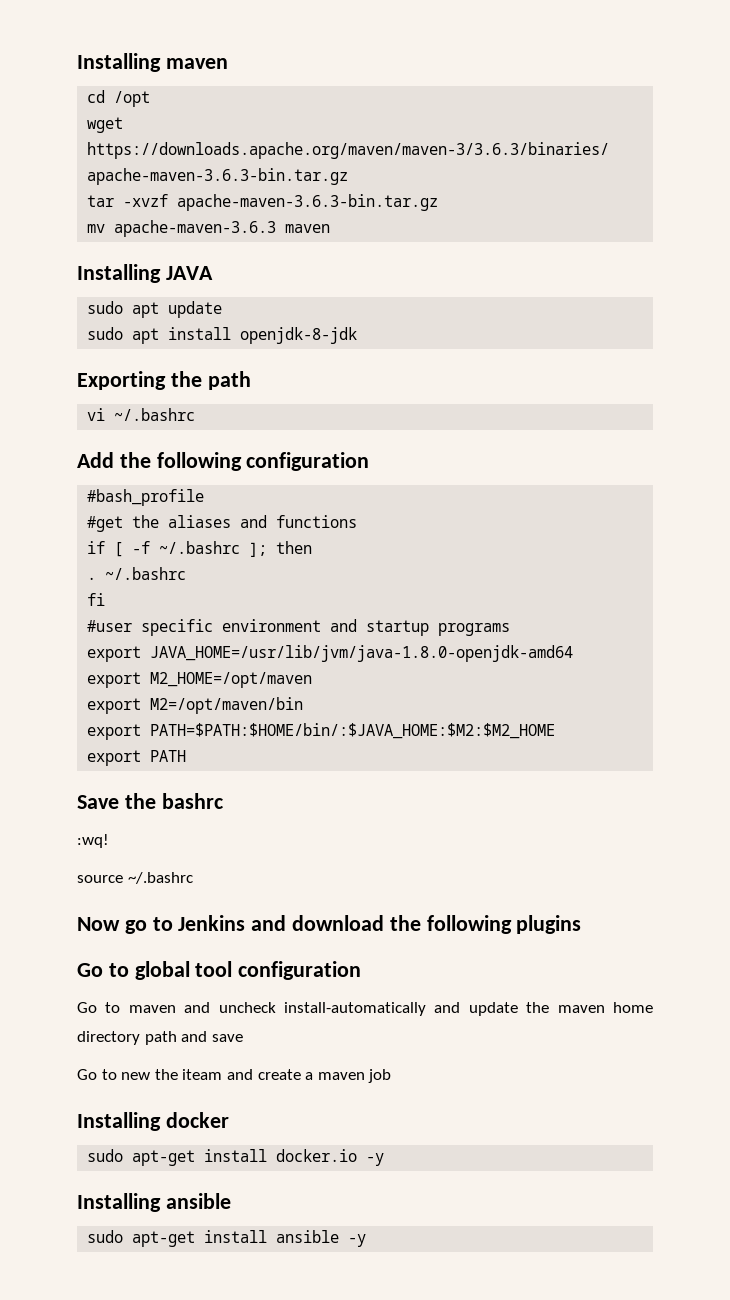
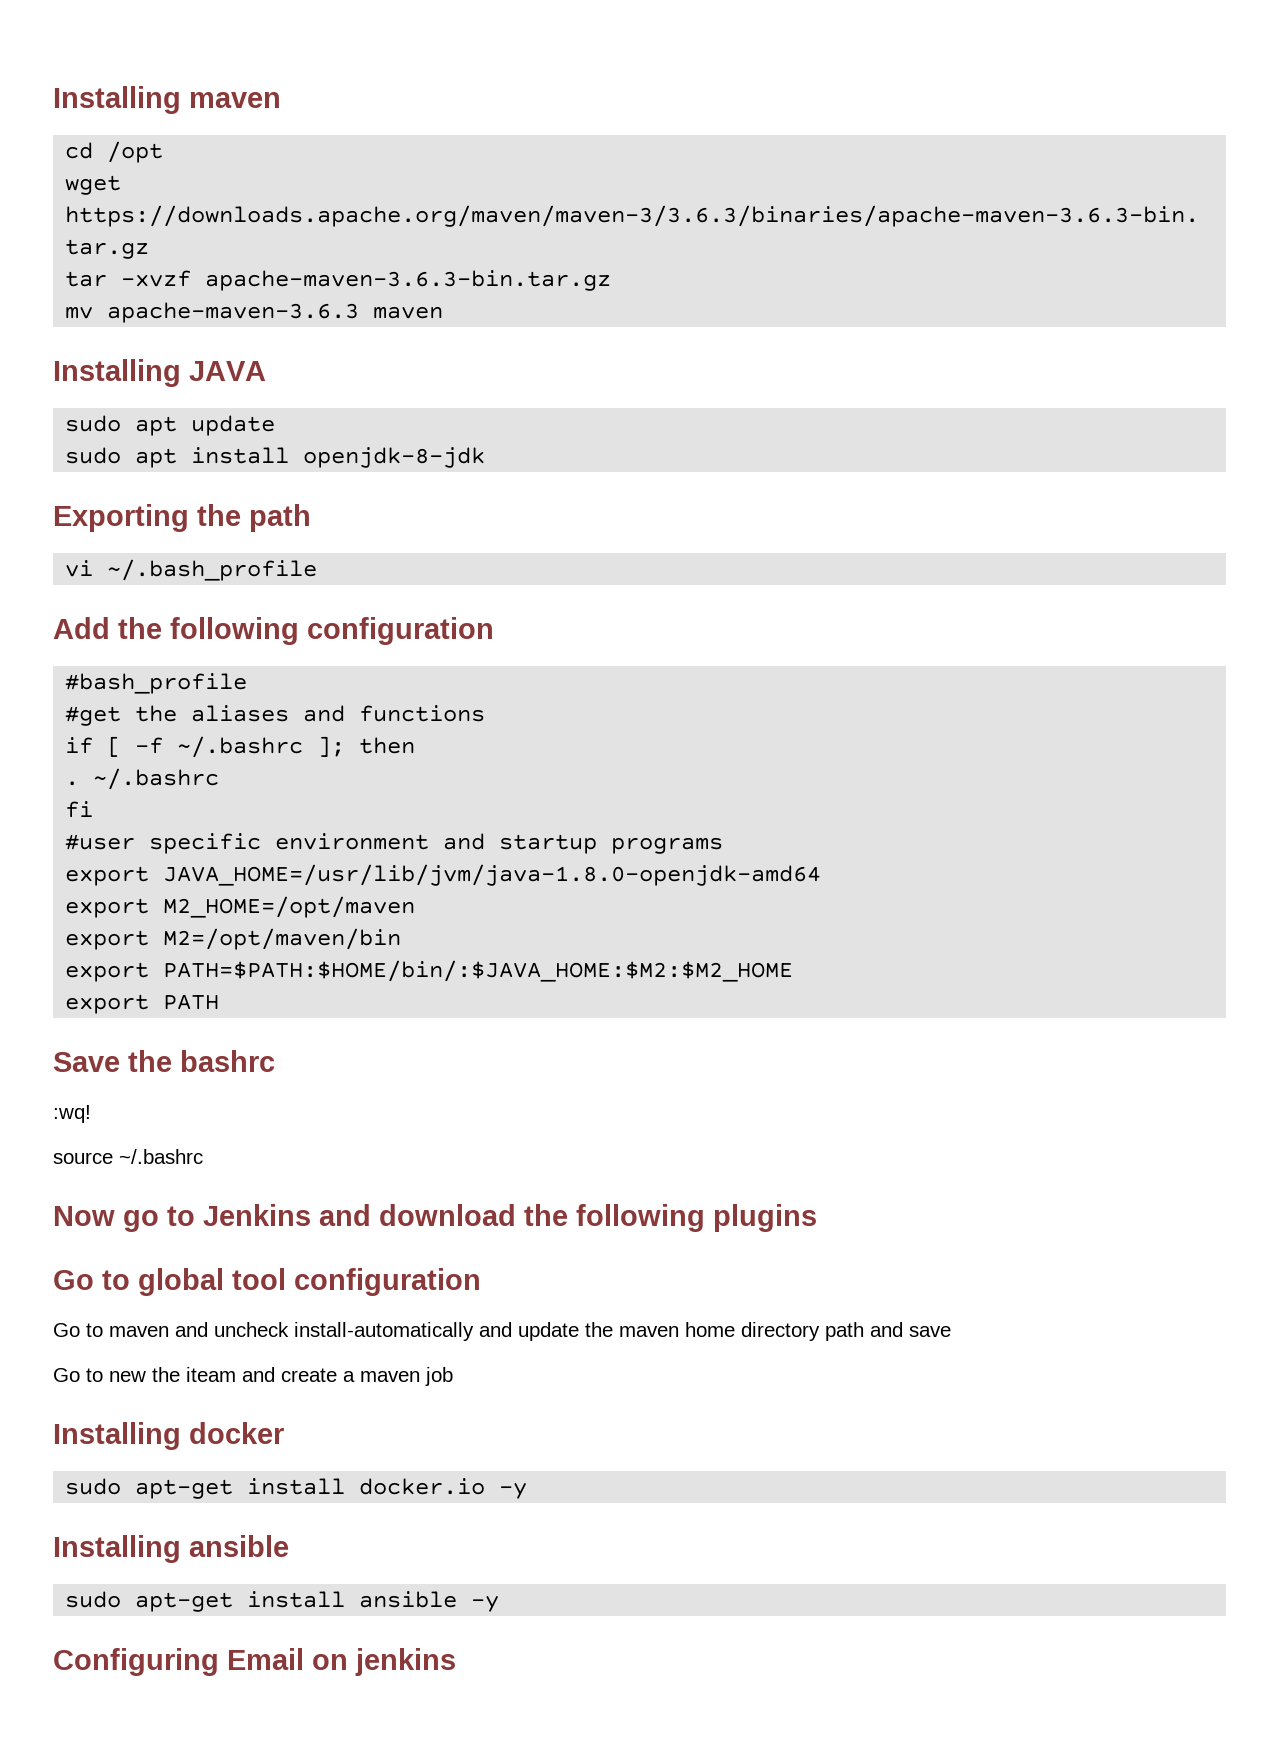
[114,408,196,421] ~/.bashrc -> [107,559,318,581] ~/.bash_profile
(367, 1240) none -> [53,1648,456,1676] // Configuring Email on jenkins

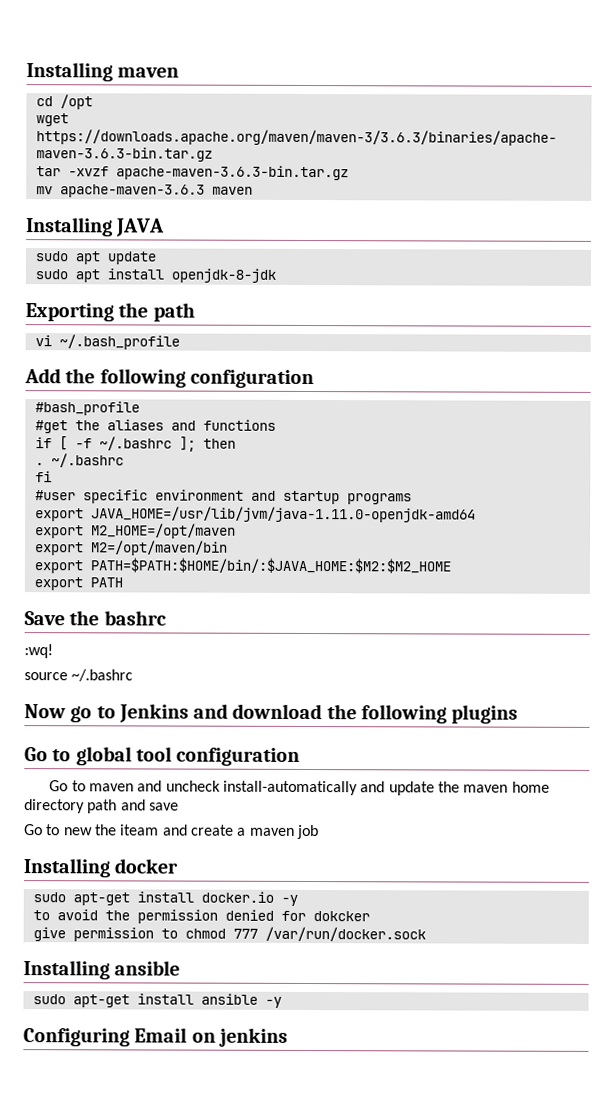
[163,864,822,886] JAVA_HOME=/usr/lib/jvm/java-1.8.0-openjdk-amd64 -> [90,506,476,523] JAVA_HOME=/usr/lib/jvm/java-1.11.0-openjdk-amd64
(528, 1490) none -> [32,909,370,924] [32,926,426,942] // to avoid the permission denied for dokcker // give permission to chmod 777 /var/run/docker.sock

